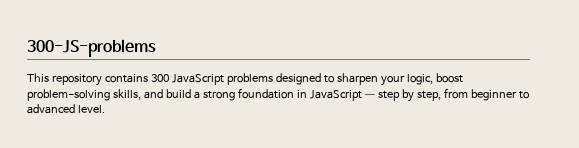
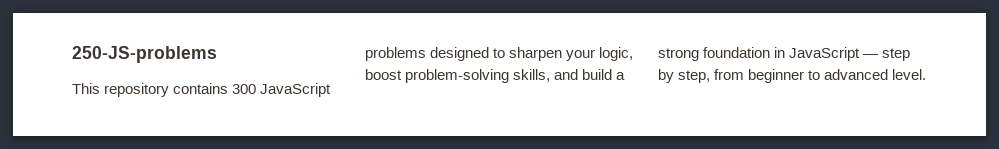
[27,39,156,57] 300-JS-problems -> [72,46,217,63] 250-JS-problems

